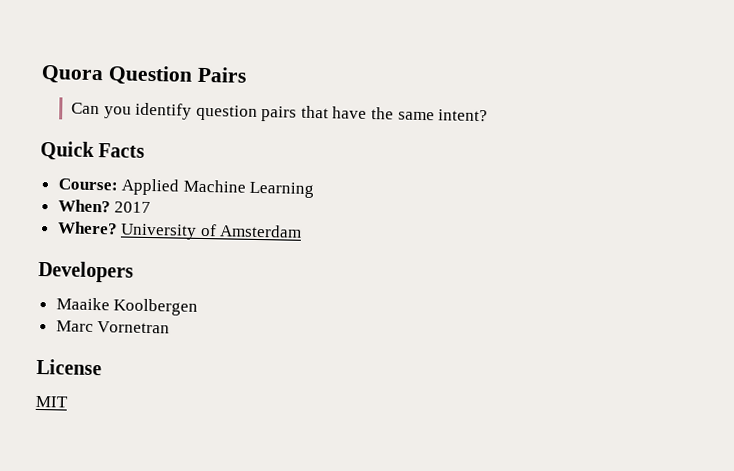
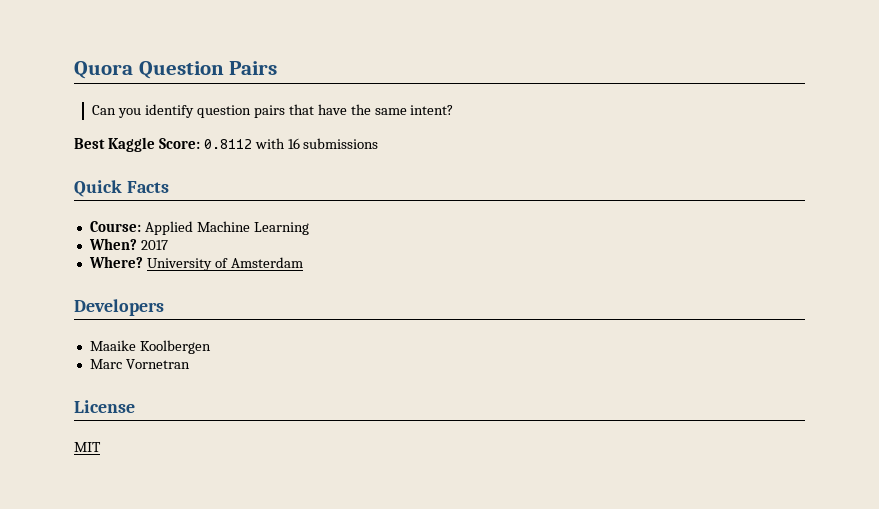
(489, 115) none -> [74,137,379,152] // Best Kaggle Score: 0.8112 with 16 submissions

